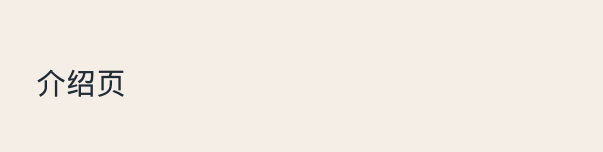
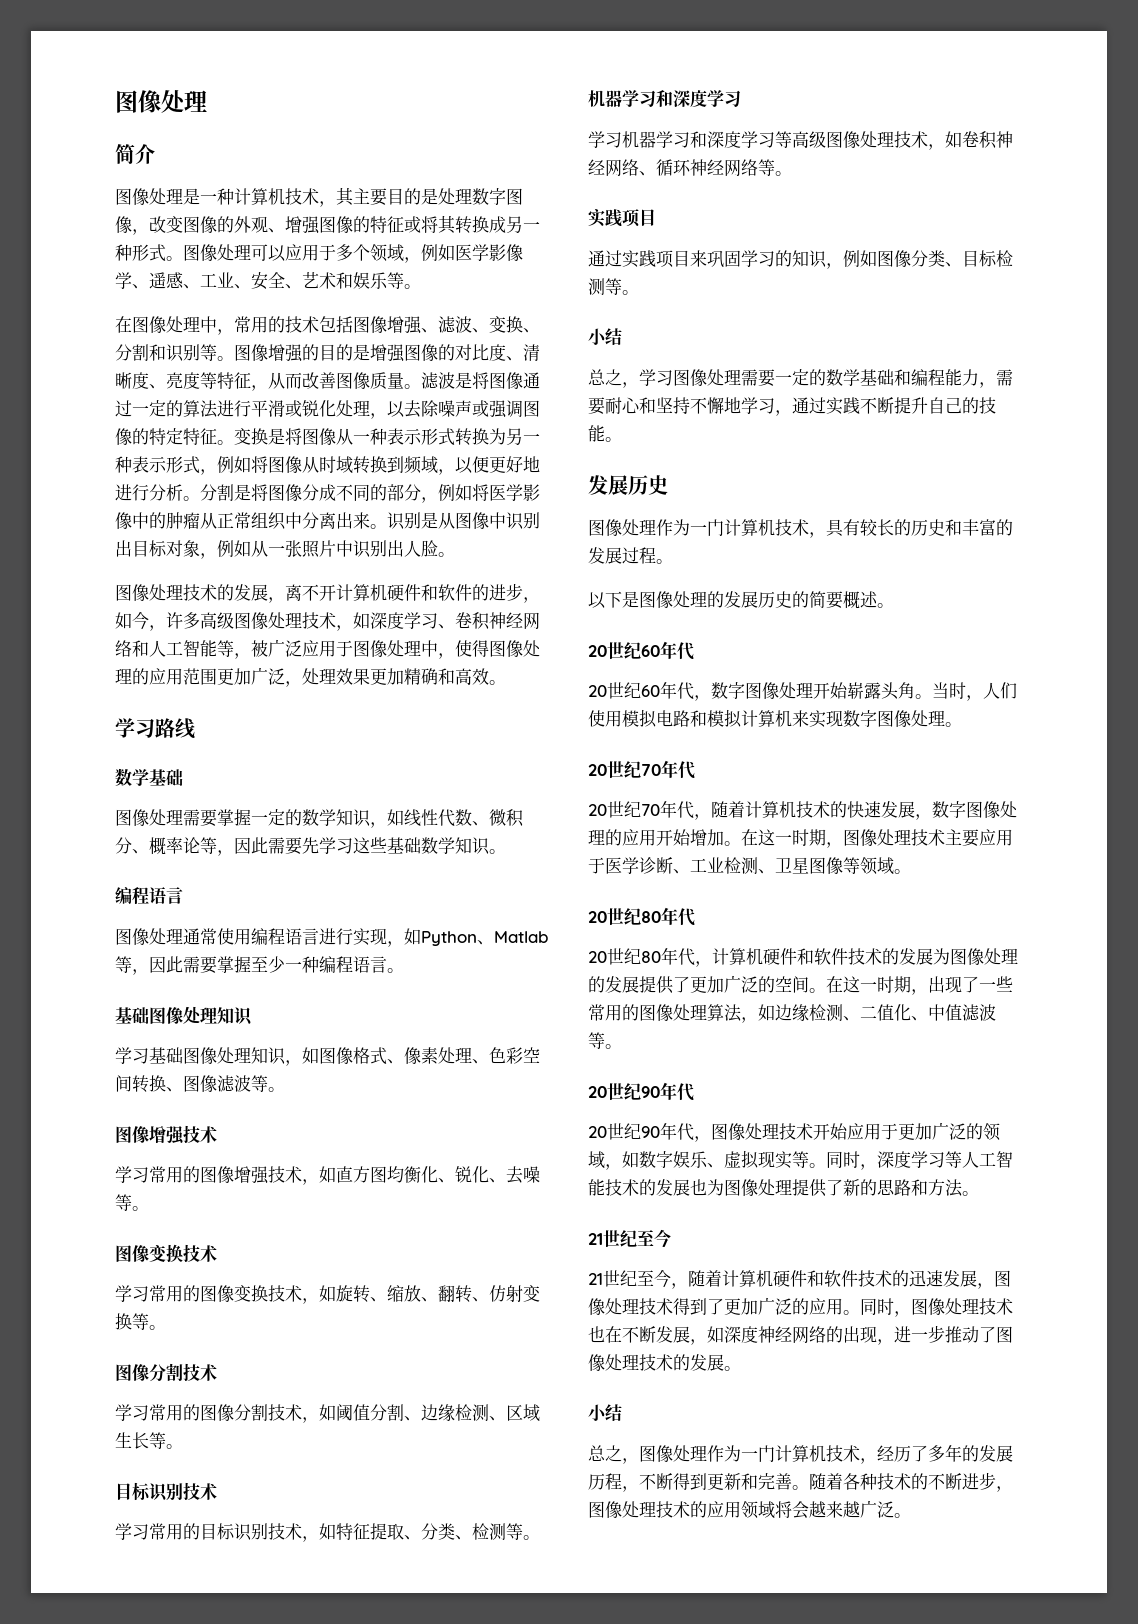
[36,69,126,97] 介绍页 -> [115,90,207,113] [115,144,155,164] [115,187,523,207] [115,215,540,235] [115,244,523,263] [115,272,421,290] [115,316,540,335] [115,344,540,362] [115,372,540,391] [115,400,540,419] [115,428,540,446] [115,456,540,475] [115,484,540,503] [115,512,540,530] [115,540,455,559] [115,583,540,603] [115,611,540,631] [115,639,540,659] [115,667,506,687] [115,718,195,739] [115,768,183,787] [115,809,524,828] [115,837,506,856] [115,887,183,905] [115,928,548,947] [115,956,404,975] [115,1006,253,1026] [115,1047,540,1066] [115,1075,285,1093] [115,1125,217,1145] [115,1166,540,1185] [115,1194,149,1211] [115,1244,217,1263] [115,1285,540,1304] [115,1313,166,1330] [115,1363,217,1382] [115,1404,540,1423] [115,1432,183,1449] [115,1482,217,1502] [115,1523,540,1542] [588,90,741,107] [588,131,1013,150] [588,159,792,177] [588,209,656,227] [588,250,1013,269] [588,278,639,295] [588,328,622,346] [588,369,1013,388] [588,397,996,416] [588,425,622,442] [588,475,668,495] [588,519,1013,538] [588,547,673,564] [588,591,894,609] [588,641,694,660] [588,681,1017,701] [588,709,962,728] [588,760,695,779] [588,800,1017,820] [588,829,1013,848] [588,857,911,875] [588,907,695,926] [588,947,1018,967] [588,975,1013,995] [588,1004,996,1023] [588,1032,622,1049] [588,1082,694,1101] [588,1122,1001,1142] [588,1150,1013,1170] [588,1179,979,1197] [588,1229,671,1248] [588,1269,1011,1289] [588,1297,1013,1317] [588,1325,1013,1345] [588,1354,741,1372] [588,1404,622,1422] [588,1444,1013,1464] [588,1472,1013,1492] [588,1500,911,1519] 图像处理 // 简介 // 图像处理是一种计算机技术，其主要目的是处理数字图像，改变图像的外观、增强图像的特征或将其转换成另一种形式。图像处理可以应用于多个领域，例如医学影像学、遥感、工业、安全、艺术和娱乐等。 // 在图像处理中，常用的技术包括图像增强、滤波、变换、分割和识别等。图像增强的目的是增强图像的对比度、清晰度、亮度等特征，从而改善图像质量。滤波是将图像通过一定的算法进行平滑或锐化处理，以去除噪声或强调图像的特定特征。变换是将图像从一种表示形式转换为另一种表示形式，例如将图像从时域转换到频域，以便更好地进行分析。分割是将图像分成不同的部分，例如将医学影像中的肿瘤从正常组织中分离出来。识别是从图像中识别出目标对象，例如从一张照片中识别出人脸。 // 图像处理技术的发展，离不开计算机硬件和软件的进步，如今，许多高级图像处理技术，如深度学习、卷积神经网络和人工智能等，被广泛应用于图像处理中，使得图像处理的应用范围更加广泛，处理效果更加精确和高效。 // 学习路线 // 数学基础 // 图像处理需要掌握一定的数学知识，如线性代数、微积分、概率论等，因此需要先学习这些基础数学知识。 // 编程语言 // 图像处理通常使用编程语言进行实现，如Python、Matlab等，因此需要掌握至少一种编程语言。 // 基础图像处理知识 // 学习基础图像处理知识，如图像格式、像素处理、色彩空间转换、图像滤波等。 // 图像增强技术 // 学习常用的图像增强技术，如直方图均衡化、锐化、去噪等。 // 图像变换技术 // 学习常用的图像变换技术，如旋转、缩放、翻转、仿射变换等。 // 图像分割技术 // 学习常用的图像分割技术，如阈值分割、边缘检测、区域生长等。 // 目标识别技术 // 学习常用的目标识别技术，如特征提取、分类、检测等。 // 机器学习和深度学习 // 学习机器学习和深度学习等高级图像处理技术，如卷积神经网络、循环神经网络等。 // 实践项目 // 通过实践项目来巩固学习的知识，例如图像分类、目标检测等。 // 小结 // 总之，学习图像处理需要一定的数学基础和编程能力，需要耐心和坚持不懈地学习，通过实践不断提升自己的技能。 // 发展历史 // 图像处理作为一门计算机技术，具有较长的历史和丰富的发展过程。 // 以下是图像处理的发展历史的简要概述。 // 20世纪60年代 // 20世纪60年代，数字图像处理开始崭露头角。当时，人们使用模拟电路和模拟计算机来实现数字图像处理。 // 20世纪70年代 // 20世纪70年代，随着计算机技术的快速发展，数字图像处理的应用开始增加。在这一时期，图像处理技术主要应用于医学诊断、工业检测、卫星图像等领域。 // 20世纪80年代 // 20世纪80年代，计算机硬件和软件技术的发展为图像处理的发展提供了更加广泛的空间。在这一时期，出现了一些常用的图像处理算法，如边缘检测、二值化、中值滤波等。 // 20世纪90年代 // 20世纪90年代，图像处理技术开始应用于更加广泛的领域，如数字娱乐、虚拟现实等。同时，深度学习等人工智能技术的发展也为图像处理提供了新的思路和方法。 // 21世纪至今 // 21世纪至今，随着计算机硬件和软件技术的迅速发展，图像处理技术得到了更加广泛的应用。同时，图像处理技术也在不断发展，如深度神经网络的出现，进一步推动了图像处理技术的发展。 // 小结 // 总之，图像处理作为一门计算机技术，经历了多年的发展历程，不断得到更新和完善。随着各种技术的不断进步，图像处理技术的应用领域将会越来越广泛。

